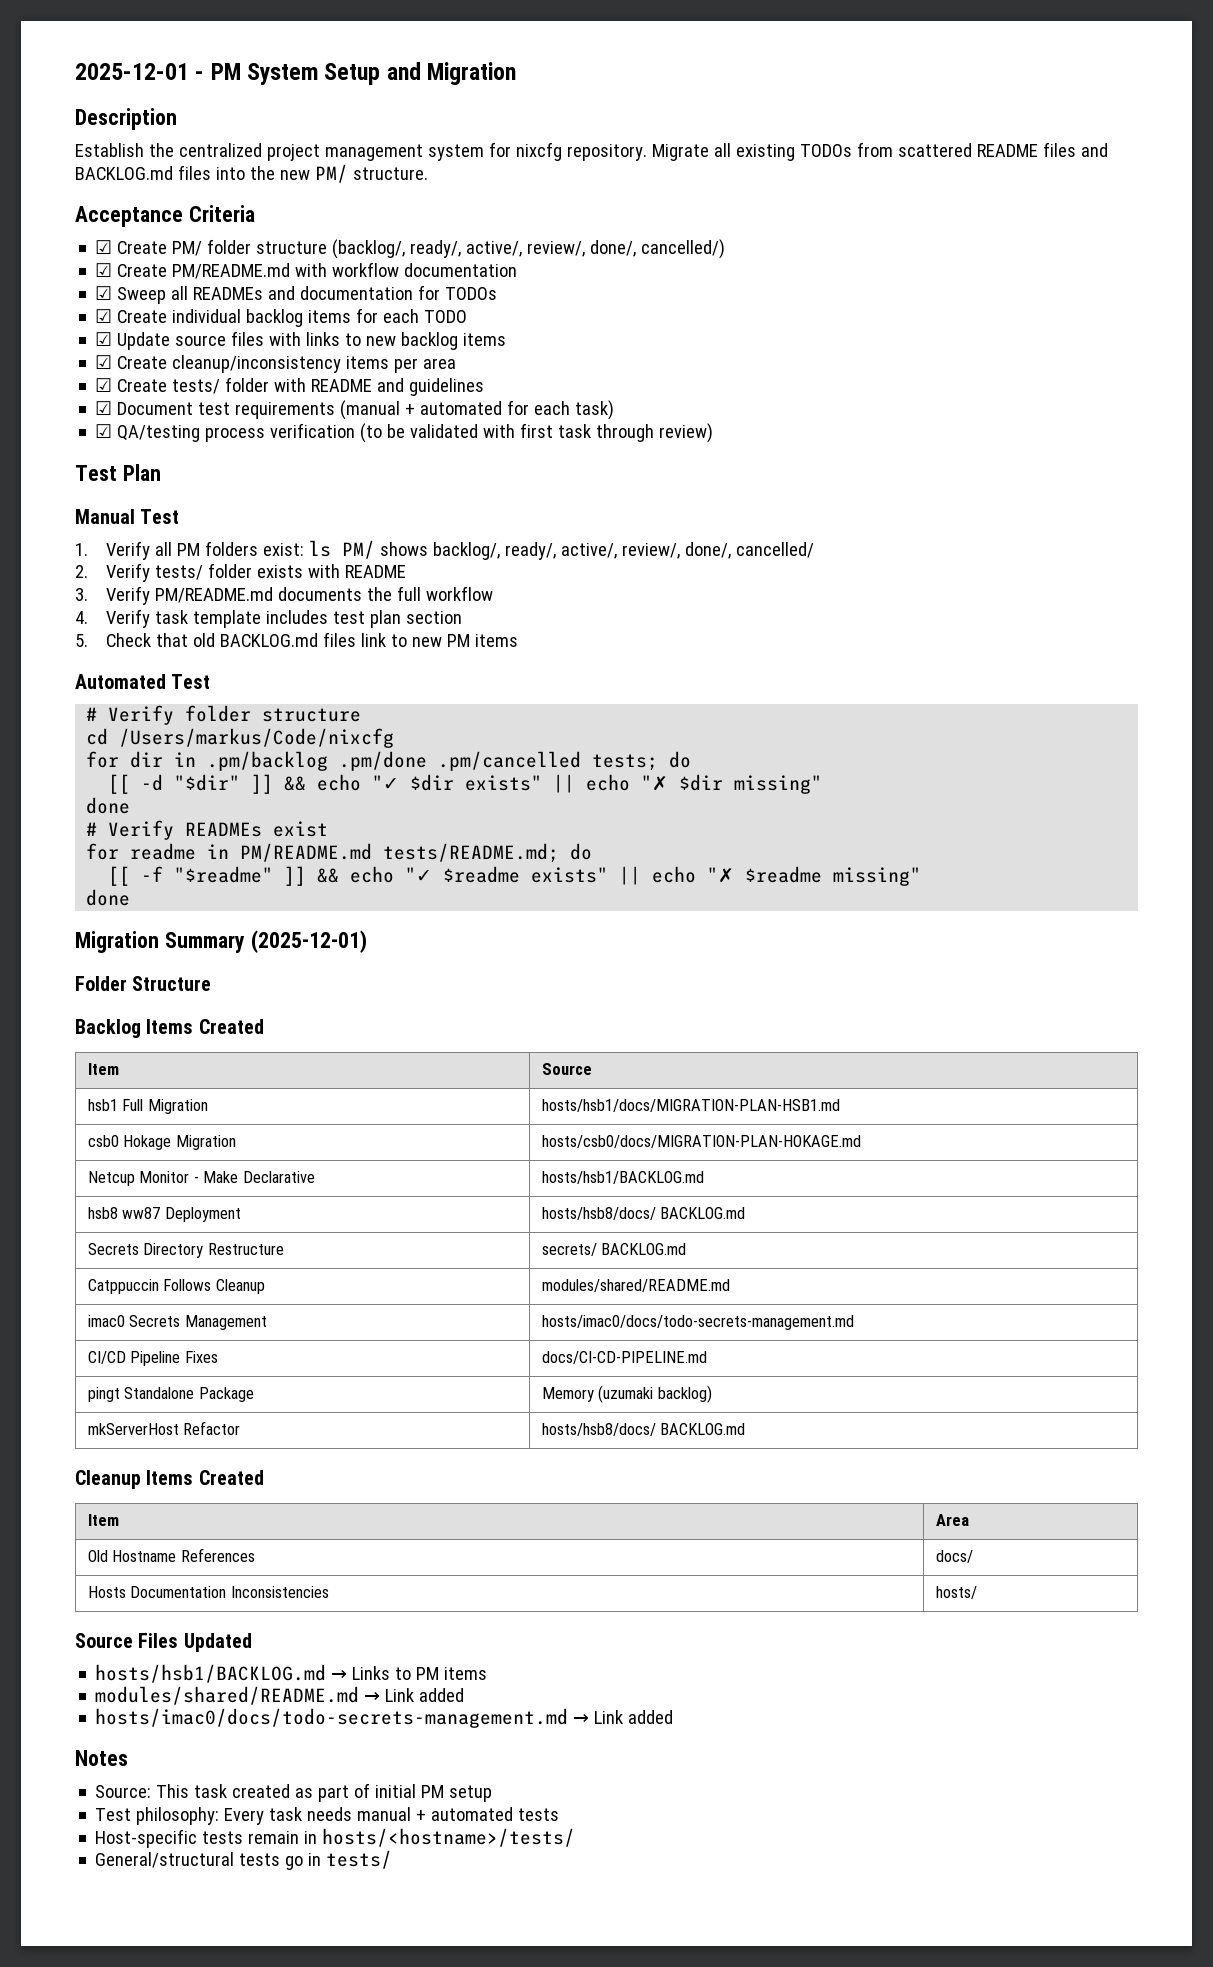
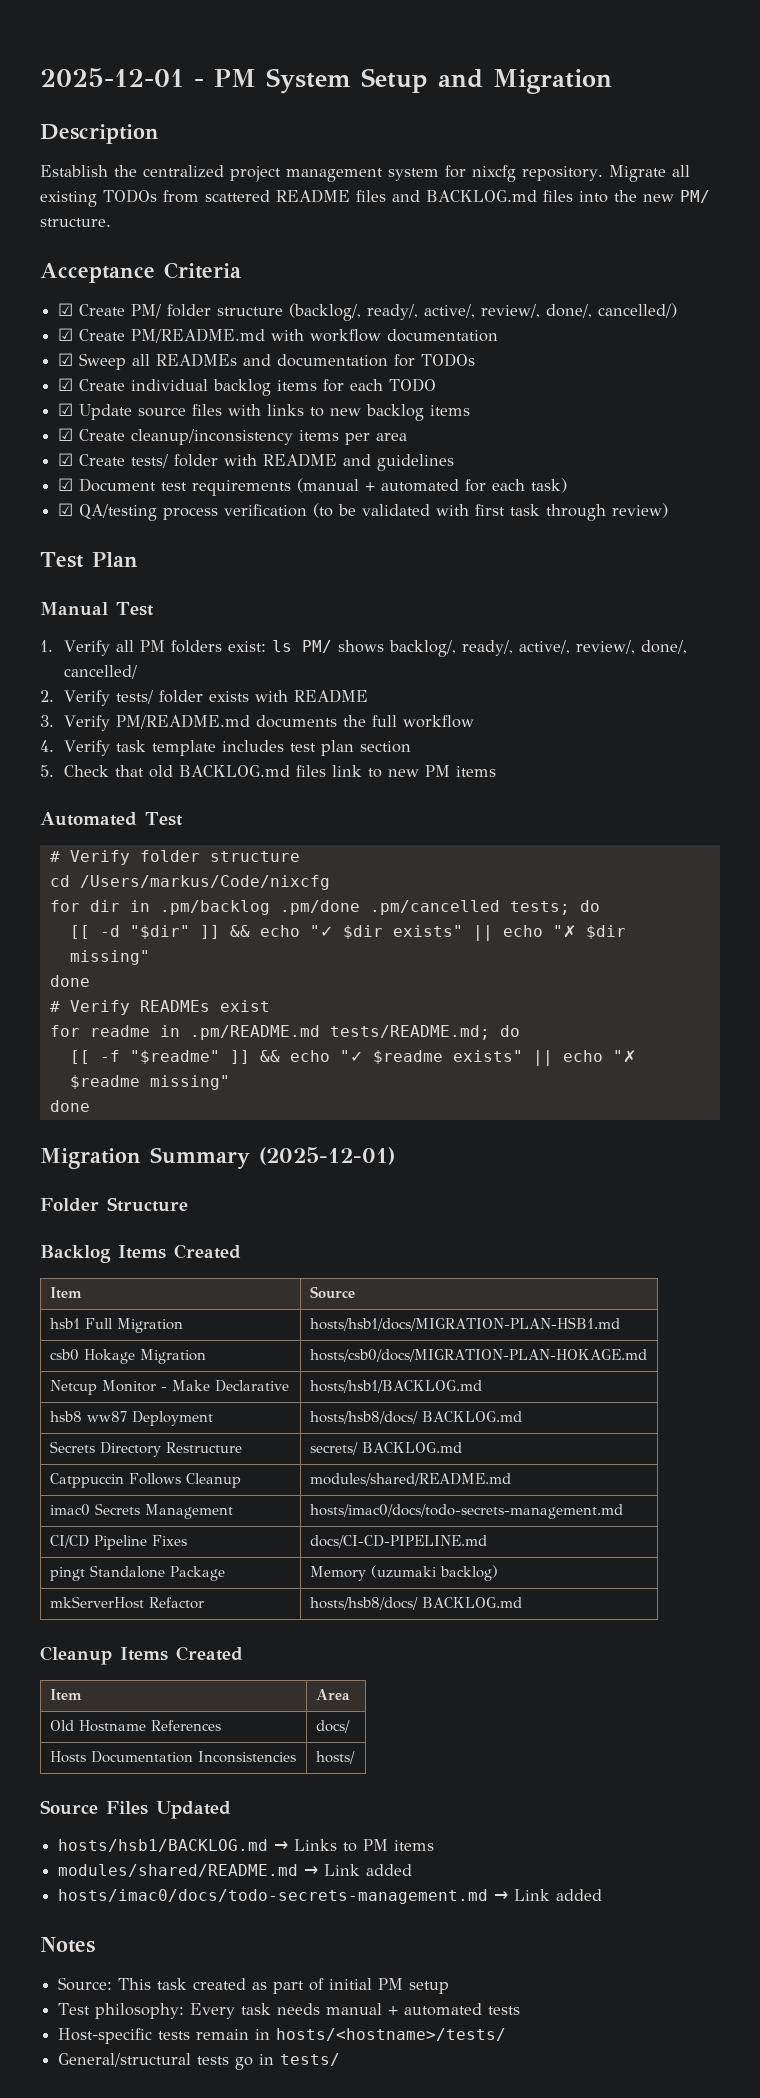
[240,843,373,862] PM/README.md -> [189,1025,320,1040] .pm/README.md

